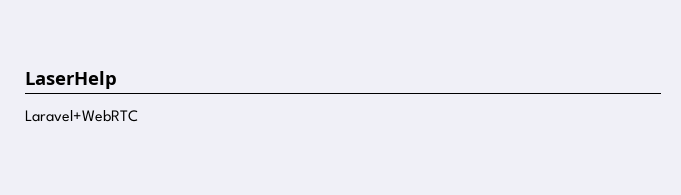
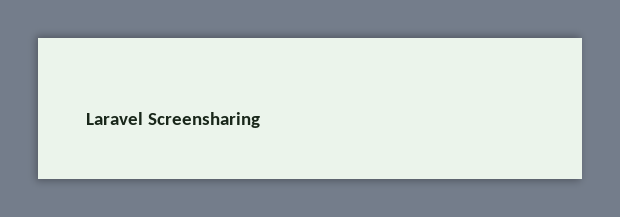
[25,71,117,89] [25,110,138,122] LaserHelp // Laravel+WebRTC -> [86,112,260,128] Laravel Screensharing

